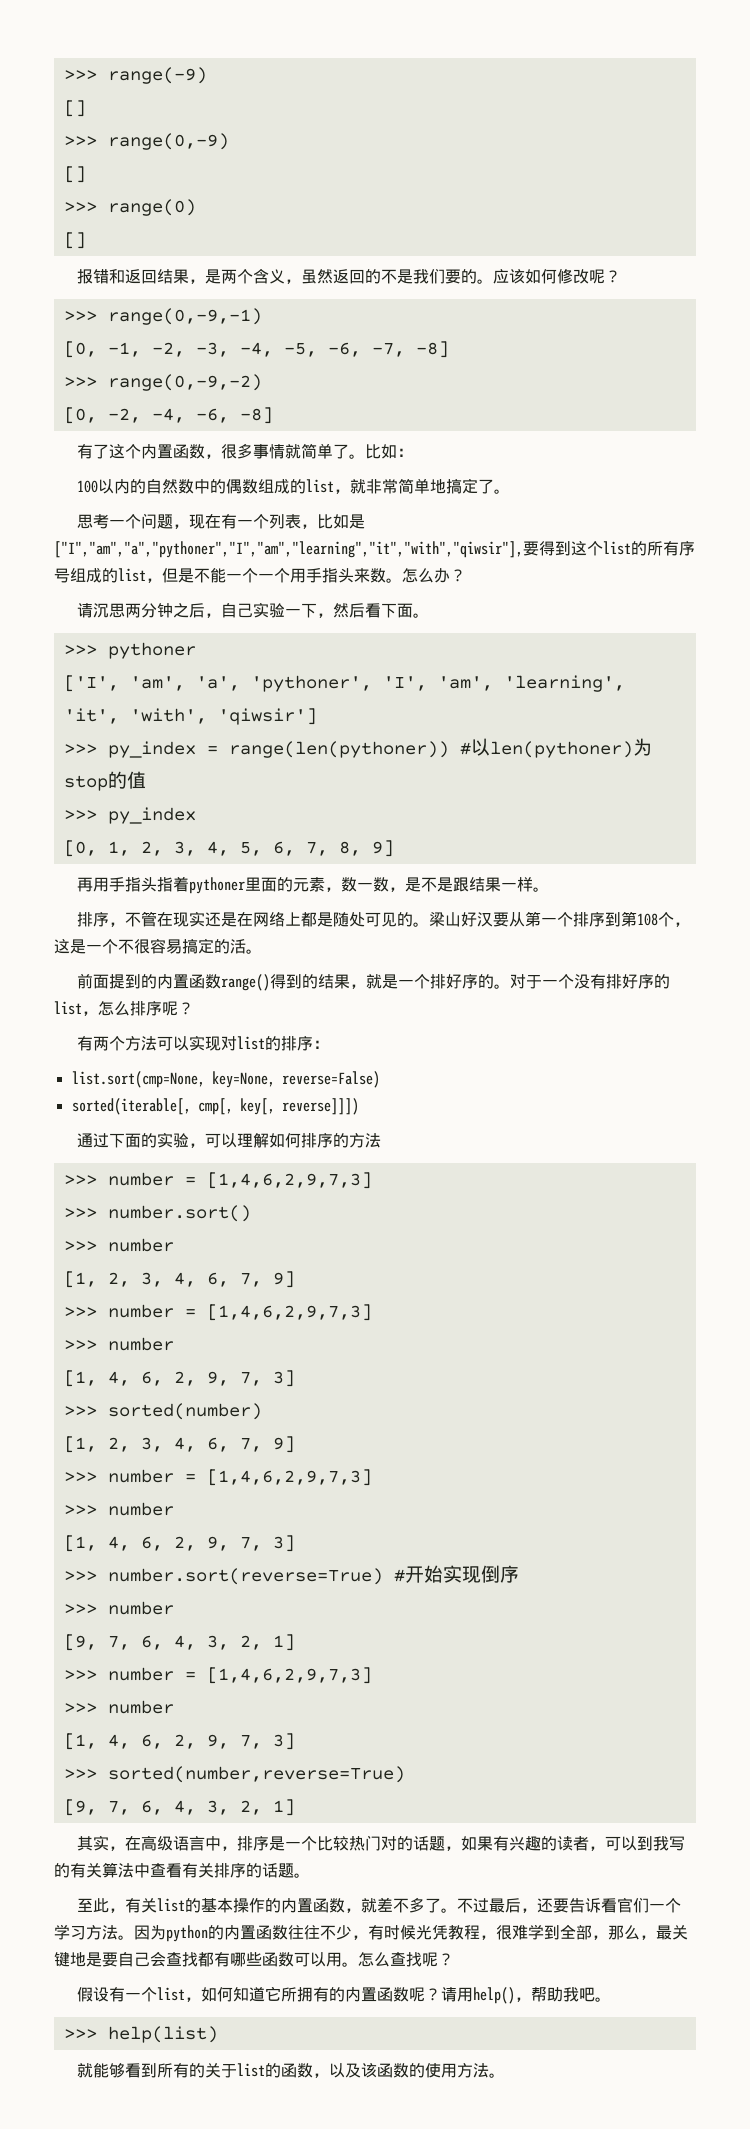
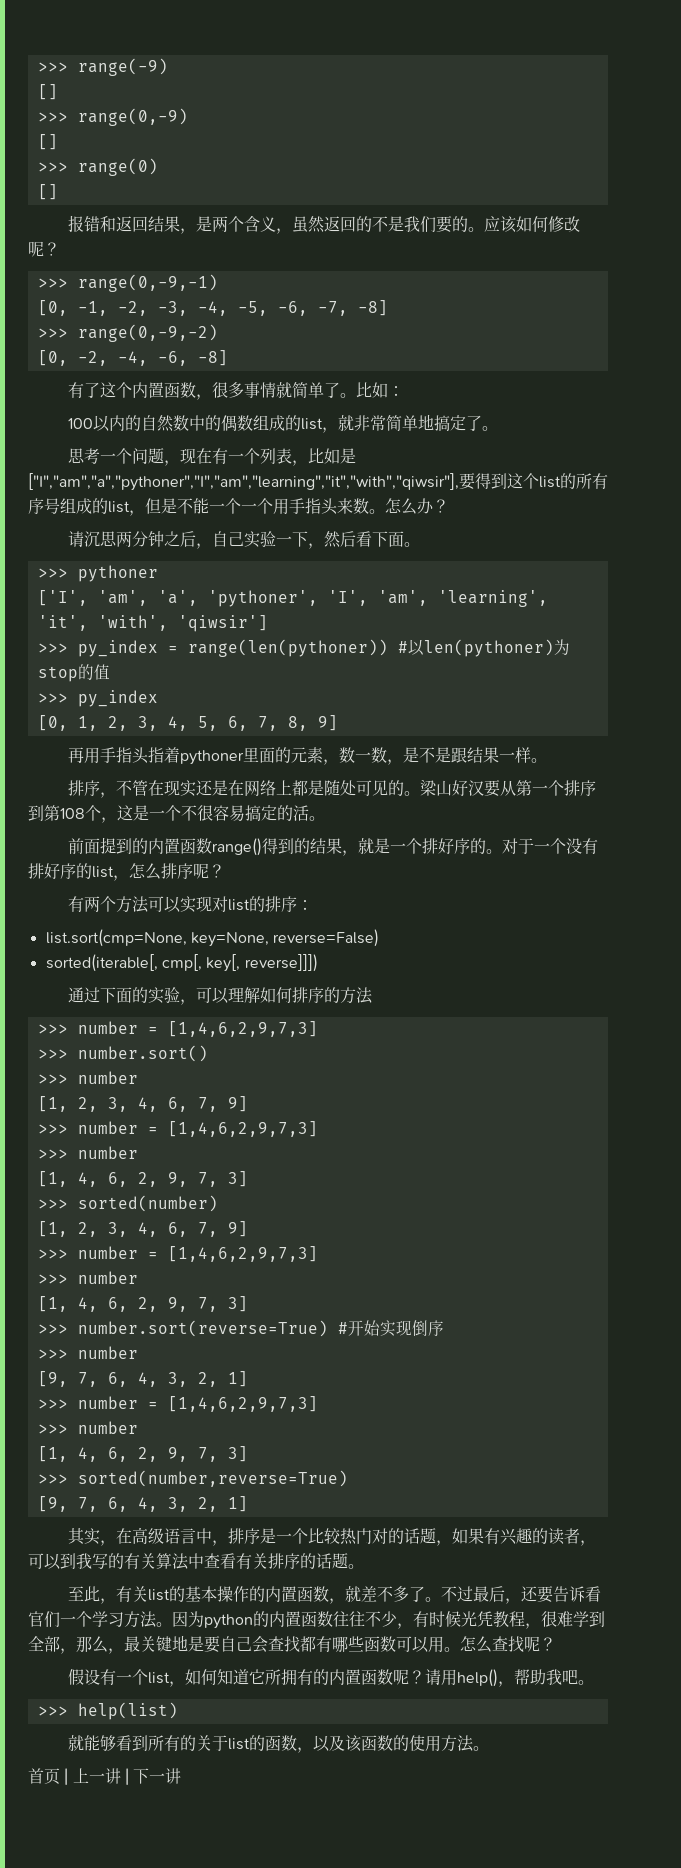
(506, 2075) none -> [28,1768,182,1785] // 首页 | 上一讲 | 下一讲

